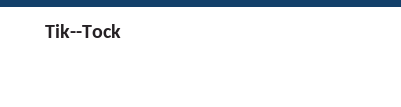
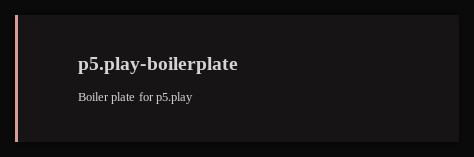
[45,24,121,38] Tik--Tock -> [78,57,238,74] [78,92,194,104] p5.play-boilerplate // Boiler plate for p5.play

